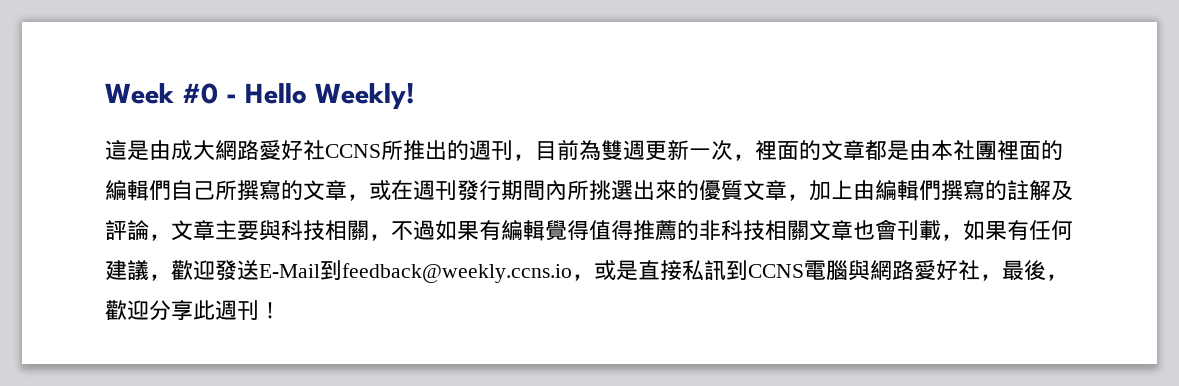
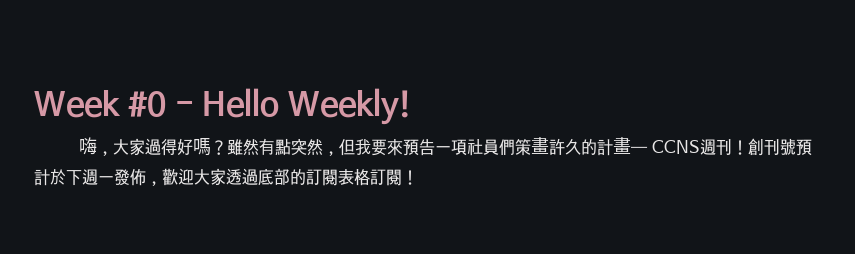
[105,139,1063,161] [105,180,1073,201] [105,219,1073,241] [105,260,1068,283] [105,300,259,321] 這是由成大網路愛好社CCNS所推出的週刊，目前為雙週更新一次，裡面的文章都是由本社團裡面的編輯們自己所撰寫的文章，或在週刊發行期間內所挑選出來的優質文章，加上由編輯們撰寫的註解及評論，文章主要與科技相關，不過如果有編輯覺得值得推薦的非科技相關文章也會刊載，如果有任何建議，歡迎發送E-Mail到feedback@weekly.ccns.io，或是直接私訊到CCNS電腦與網路愛好社，最後，歡迎分享此週刊 -> [79,137,812,156] [34,168,402,186] 嗨，大家過得好嗎？雖然有點突然，但我要來預告一項社員們策畫許久的計畫— CCNS週刊！創刊號預計於下週一發佈，歡迎大家透過底部的訂閱表格訂閱

